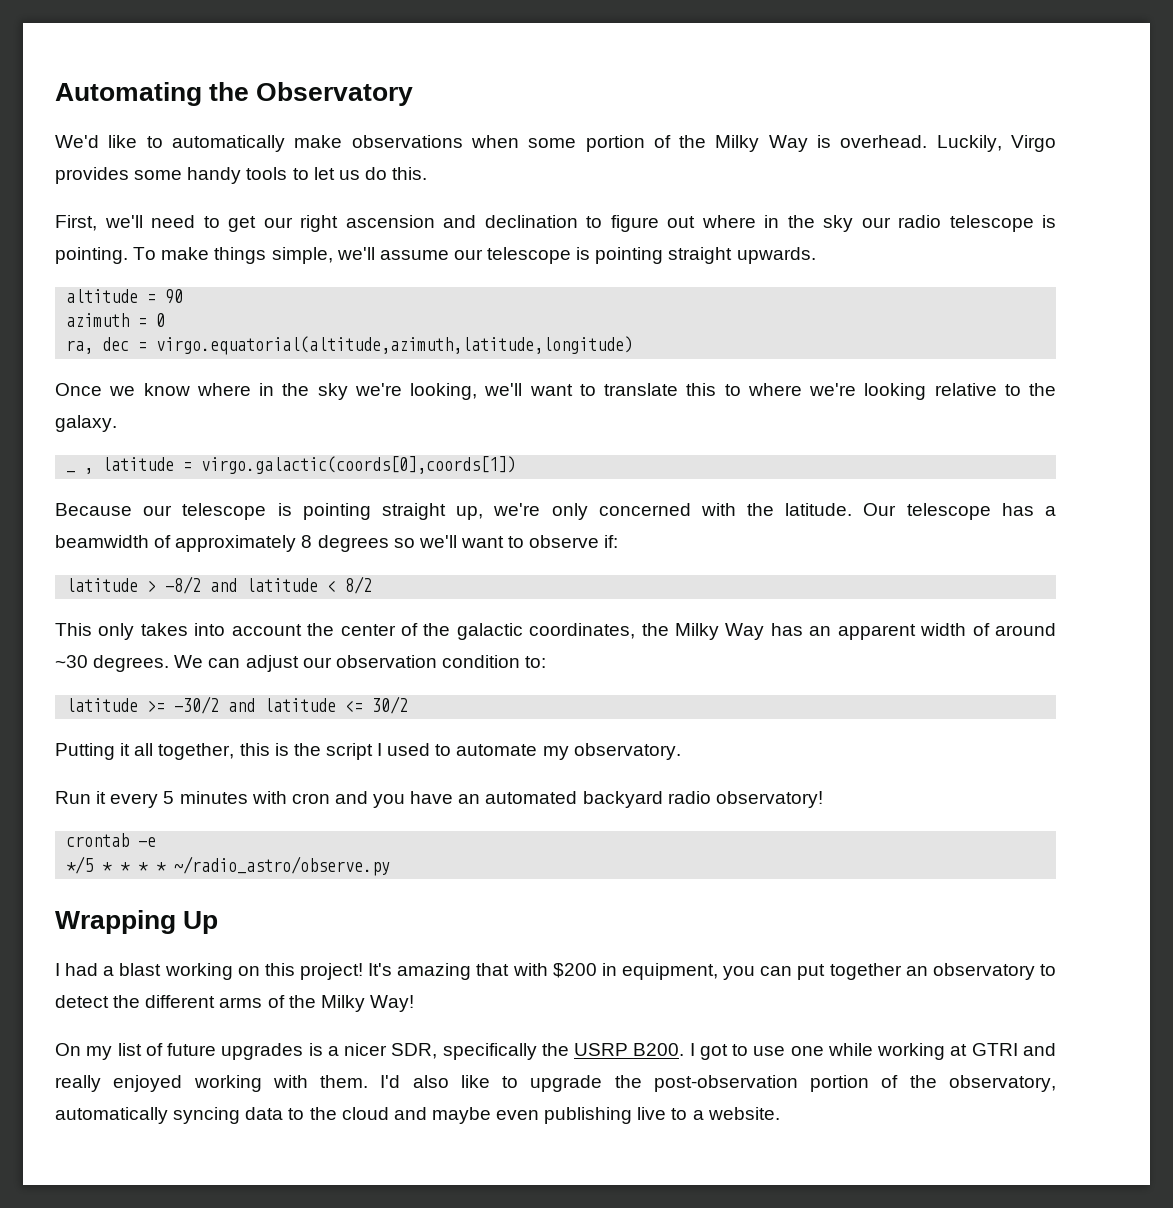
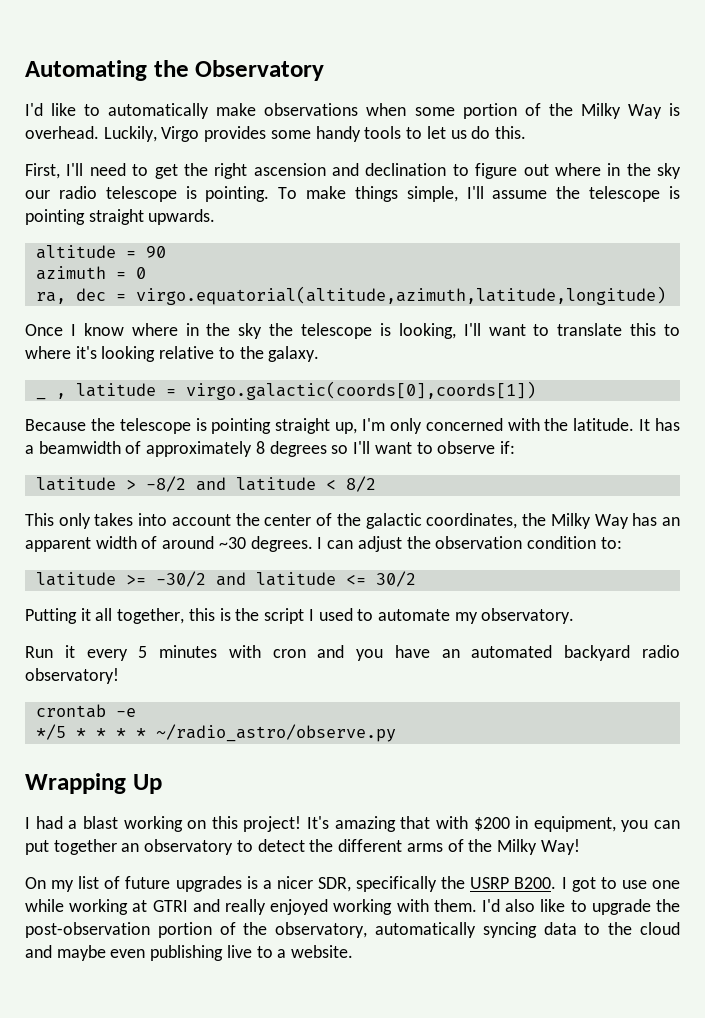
[55,135,99,148] We'd -> [25,103,43,116] I'd
[104,215,143,228] we'll -> [66,163,84,176] I'll
[263,217,293,228] our -> [183,163,208,176] the
[336,247,483,260] we'll assume our -> [466,186,581,199] I'll assume the
[109,386,136,396] we -> [70,324,76,336] I
[354,383,523,400] we're looking, we'll -> [269,323,481,339] the telescope is looking, I'll
[809,383,856,396] we're -> [75,346,97,359] it's
[143,505,173,516] our -> [90,418,115,431] the
[493,503,541,516] we're -> [362,418,385,431] I'm
[863,503,991,520] Our telescope -> [639,419,651,431] It
[418,535,457,548] we'll -> [353,441,371,454] I'll
[174,655,204,668] We -> [317,537,323,549] I
[302,657,332,668] our -> [406,536,431,549] the

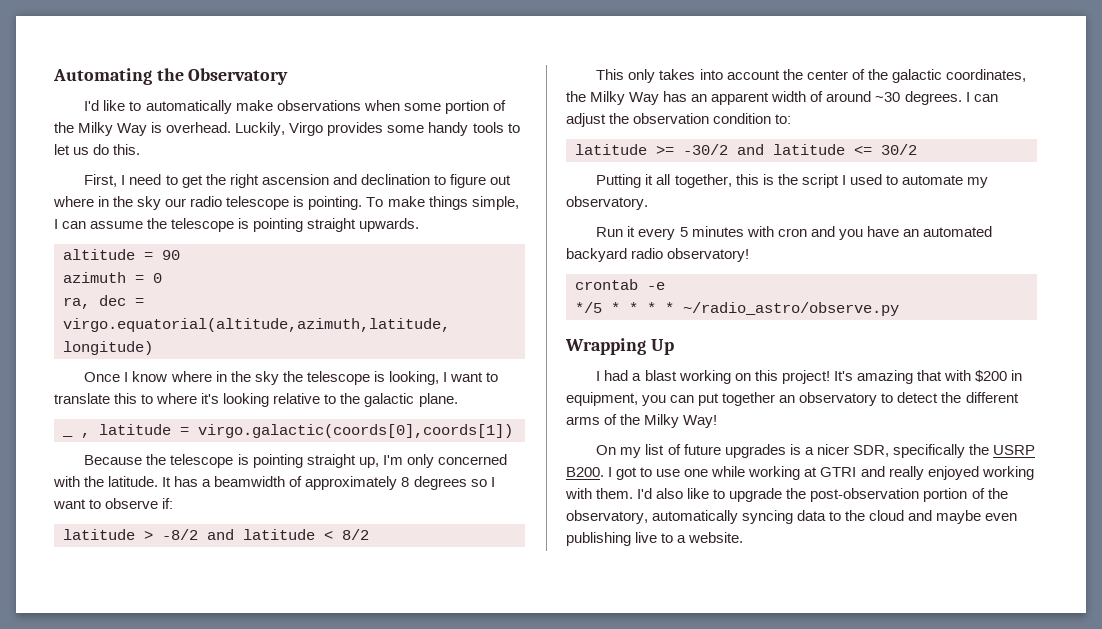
[66,163,84,176] I'll -> [121,175,126,185] I
[466,186,484,199] I'll -> [54,219,87,229] I can
[463,323,481,336] I'll -> [442,372,447,382] I
[268,346,320,362] galaxy. -> [364,393,458,407] galactic plane.
[353,441,371,454] I'll -> [490,477,495,487] I

